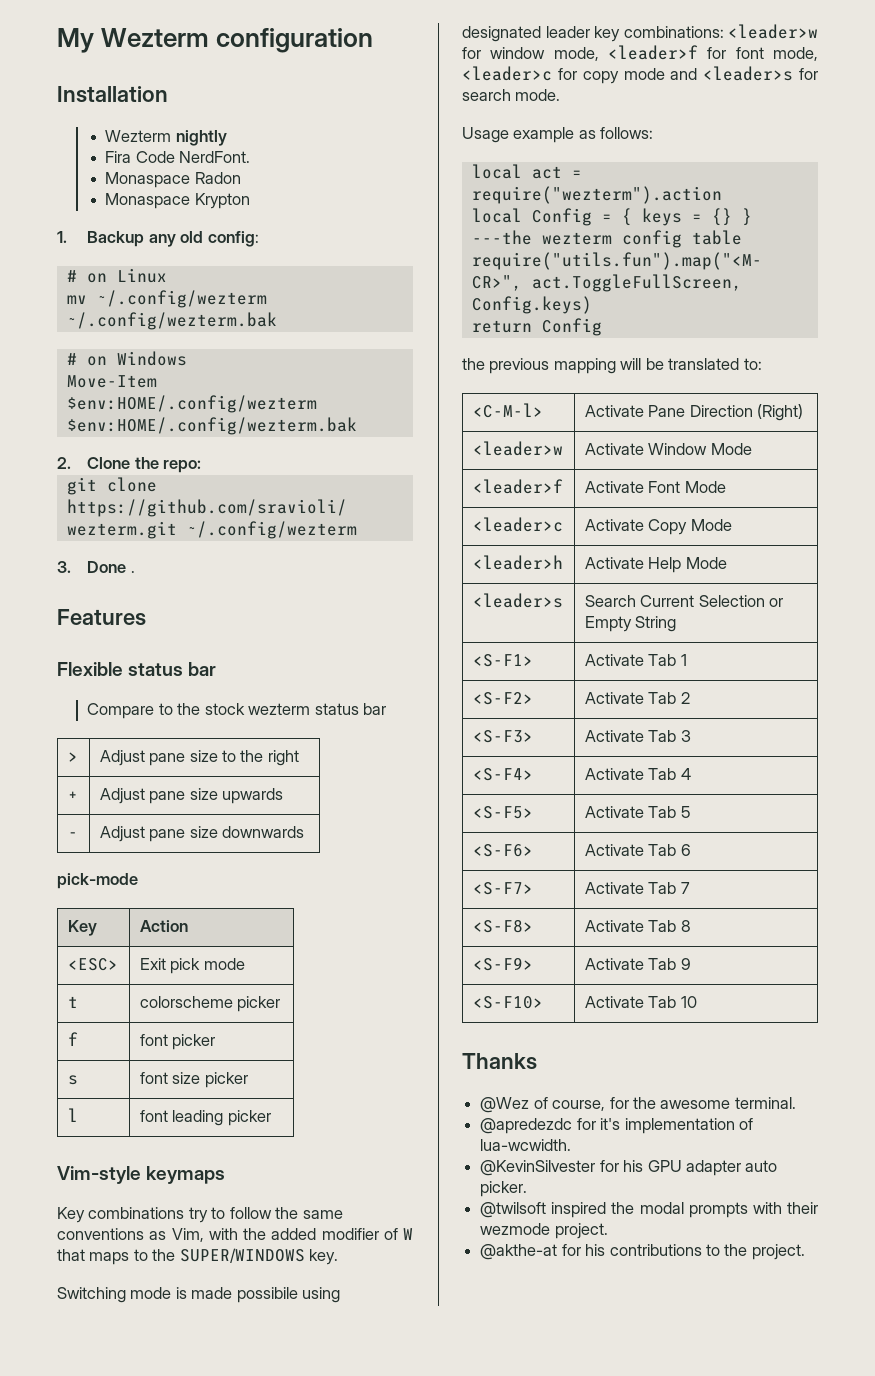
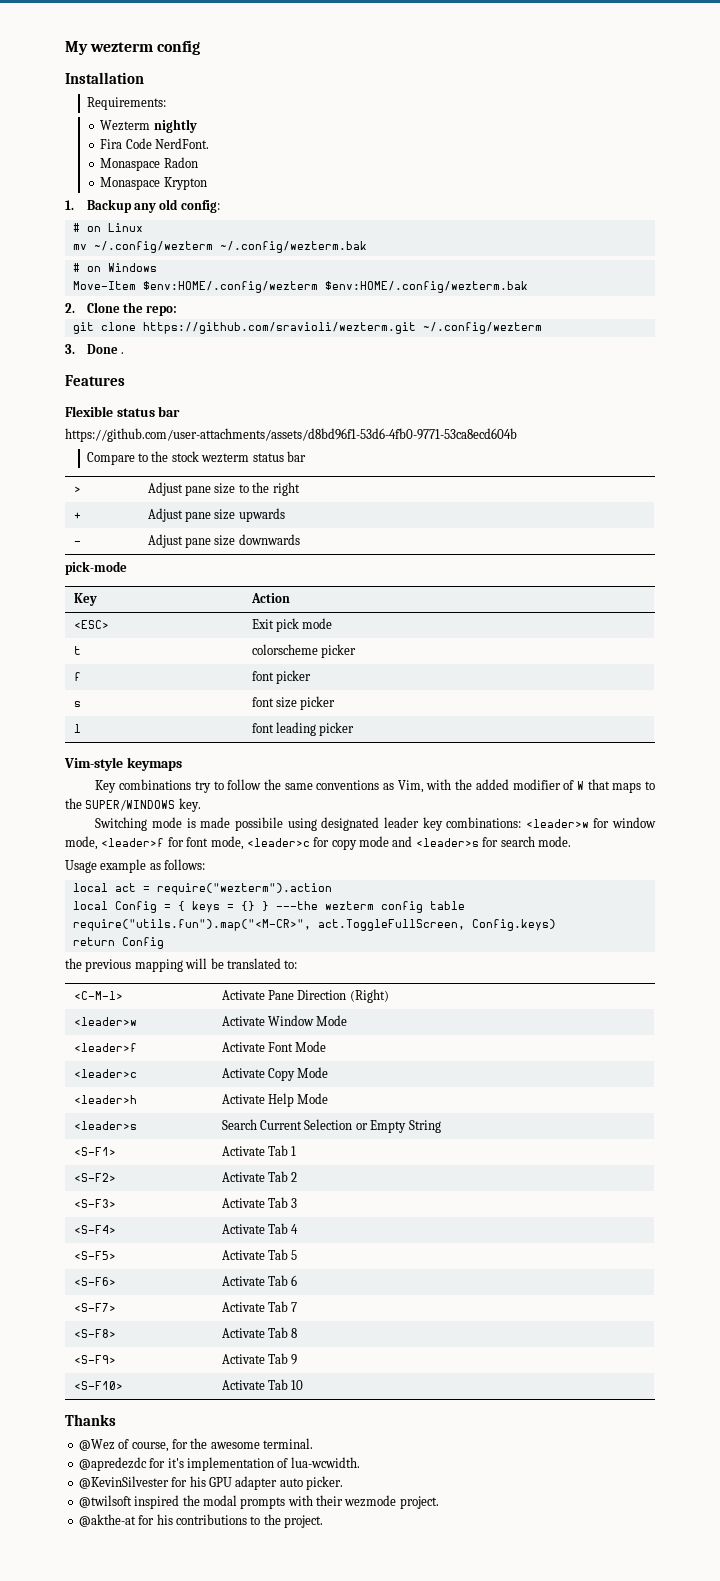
[101,28,374,53] Wezterm configuration -> [90,40,201,55] wezterm config
(168, 94) none -> [86,97,166,110] // Requirements:
(217, 669) none -> [65,428,517,442] // https://github.com/user-attachments/assets/d8bd96f1-53d6-4fb0-9771-53ca8ecd604b

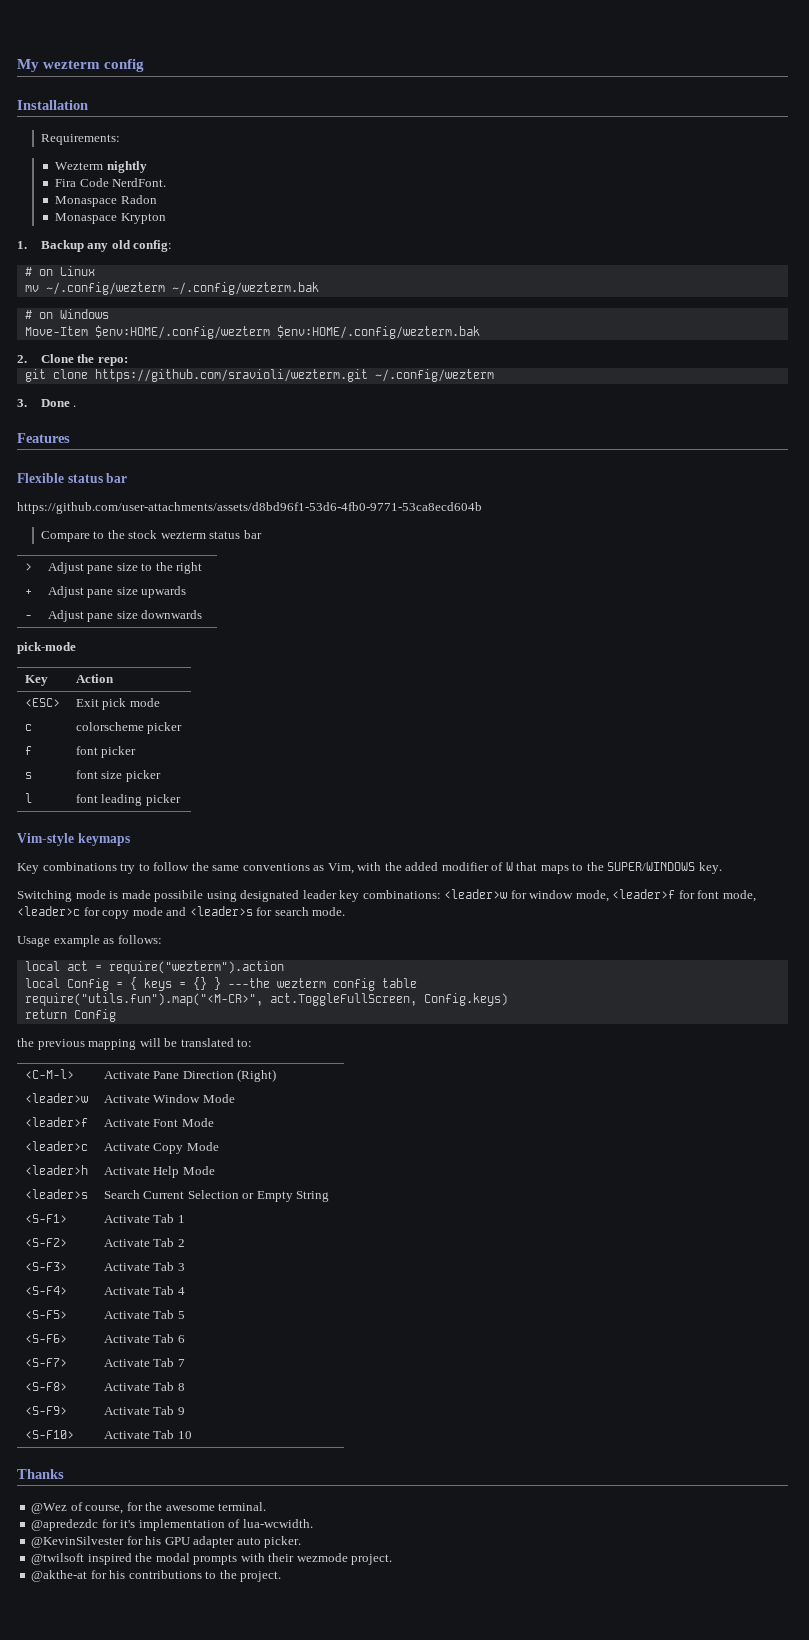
[73,646,81,655] t -> [24,724,32,731] c

